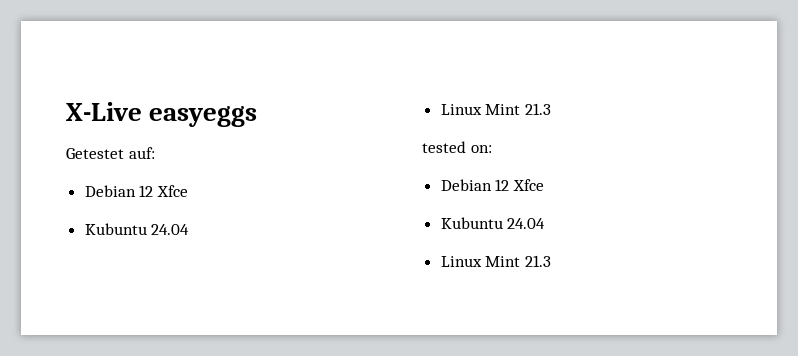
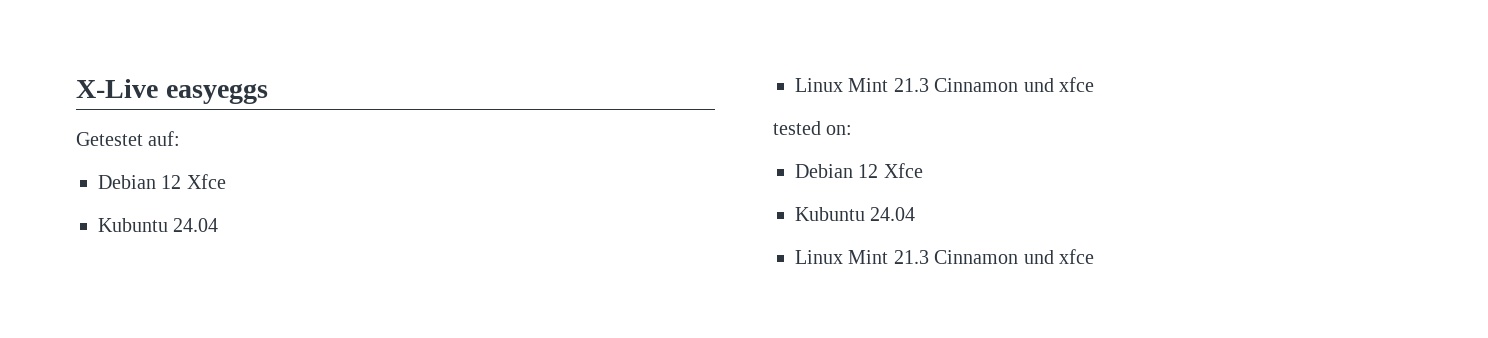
(551, 109) none -> [934,77,1094,92] Cinnamon und xfce
(551, 261) none -> [934,249,1094,264] Cinnamon und xfce

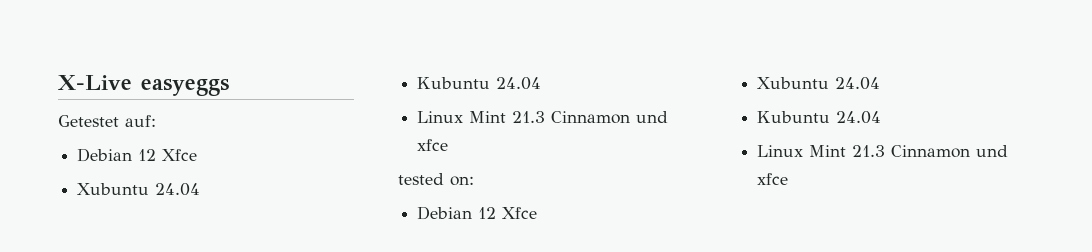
(226, 181) none -> [77,183,201,196] // Xubuntu 24.04
(923, 170) none -> [757,77,881,90] // Xubuntu 24.04

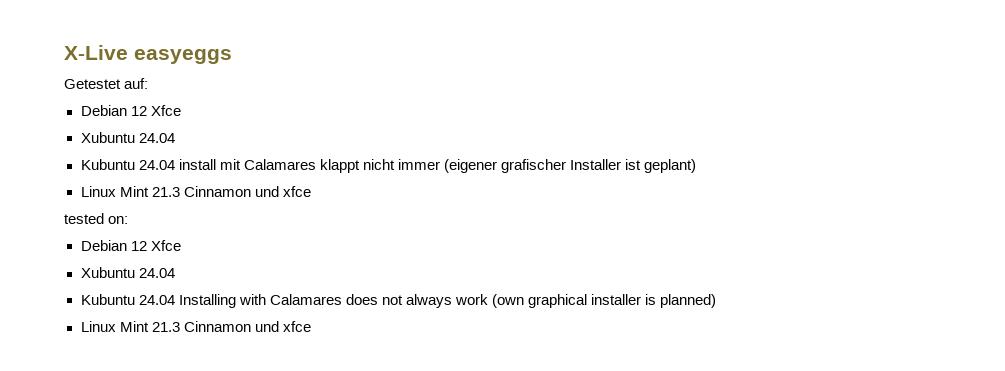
(542, 83) none -> [178,159,697,173] install mit Calamares klappt nicht immer (eigener grafischer Installer ist geplant)
(882, 117) none -> [178,294,717,308] Installing with Calamares does not always work (own graphical installer is planned)

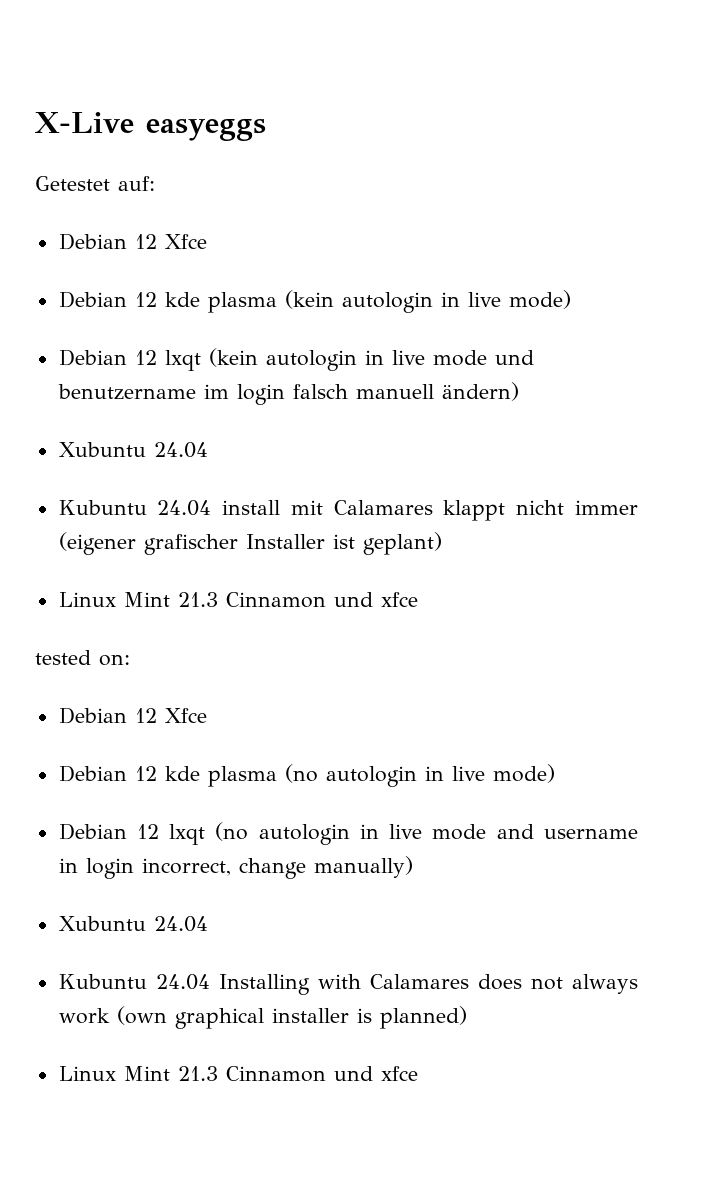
(181, 110) none -> [58,290,571,313] [58,348,534,371] [57,382,519,405] // Debian 12 kde plasma (kein autologin in live mode) // Debian 12 lxqt (kein autologin in live mode und benutzername im login falsch manuell ändern)
(181, 245) none -> [58,764,555,787] [58,822,638,845] [58,856,413,879] // Debian 12 kde plasma (no autologin in live mode) // Debian 12 lxqt (no autologin in live mode and username in login incorrect, change manually)

